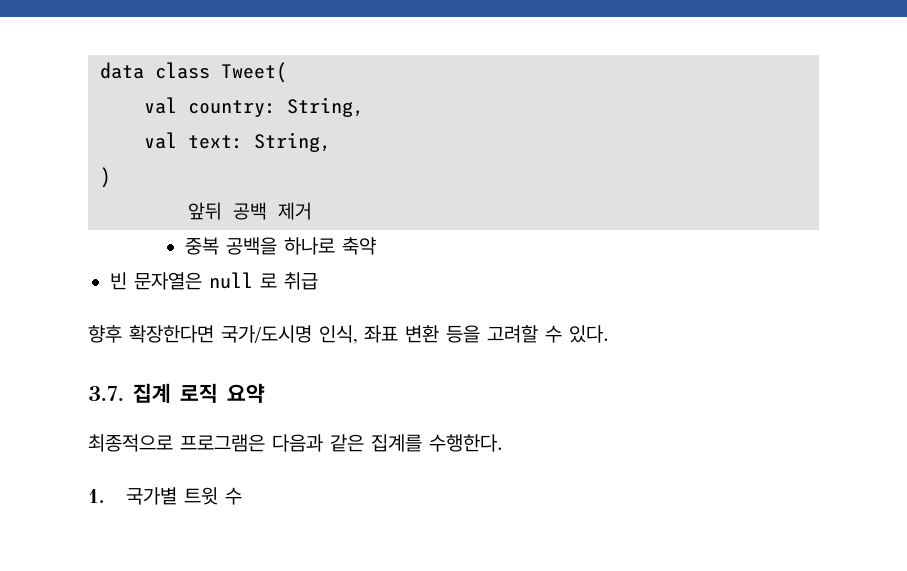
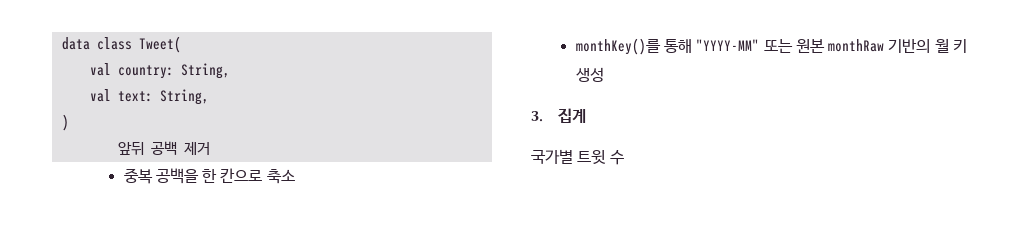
[284,237,377,255] [110,272,318,290] [88,325,609,344] [88,383,265,403] [88,434,503,452] [88,489,104,503] 하나로 축약 // 빈 문자열은 null 로 취급 // 향후 확장한다면 국가/도시명 인식, 좌표 변환 등을 고려할 수 있다. // 3.7. 집계 로직 요약 // 최종적으로 프로그램은 다음과 같은 집계를 수행한다. // 1. -> [202,168,295,184] [575,38,968,55] [575,67,604,82] [531,108,586,123] 한 칸으로 축소 // monthKey()를 통해 "YYYY-MM" 또는 원본 monthRaw 기반의 월 키 생성 // 3. 집계 //

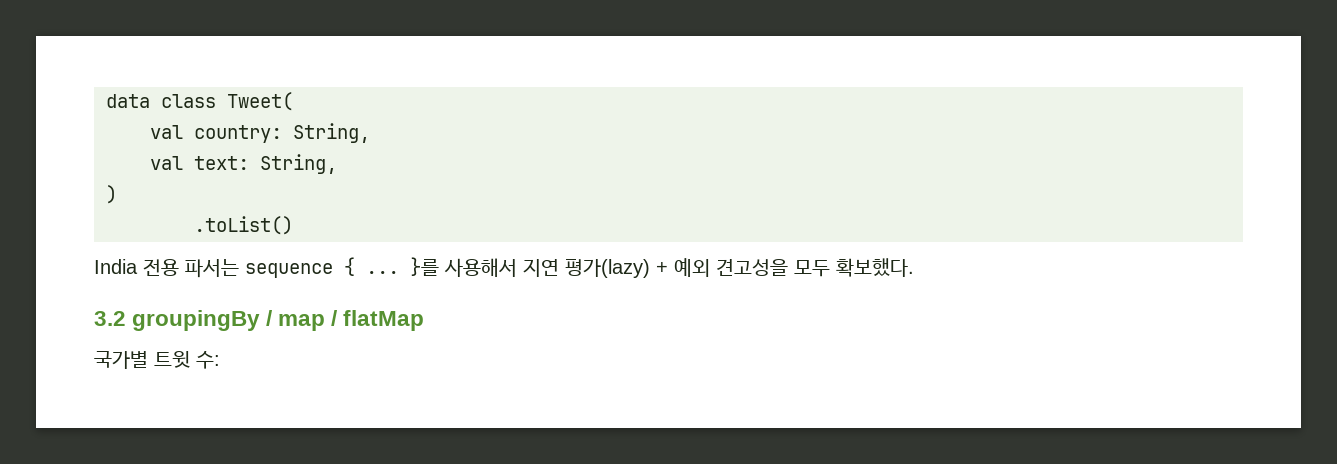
[117,141,210,155] [123,168,295,184] [575,38,968,55] [575,67,604,82] [531,108,586,123] 앞뒤 공백 제거 // 중복 공백을 한 칸으로 축소 // monthKey()를 통해 "YYYY-MM" 또는 원본 monthRaw 기반의 월 키 생성 // 3. 집계 -> [194,216,293,235] [94,257,914,278] [94,310,425,331] .toList() // India 전용 파서는 sequence { ... }를 사용해서 지연 평가(lazy) + 예외 견고성을 모두 확보했다. // 3.2 groupingBy / map / flatMap
[609,150,624,165] 수 -> [196,351,220,369] 수:

